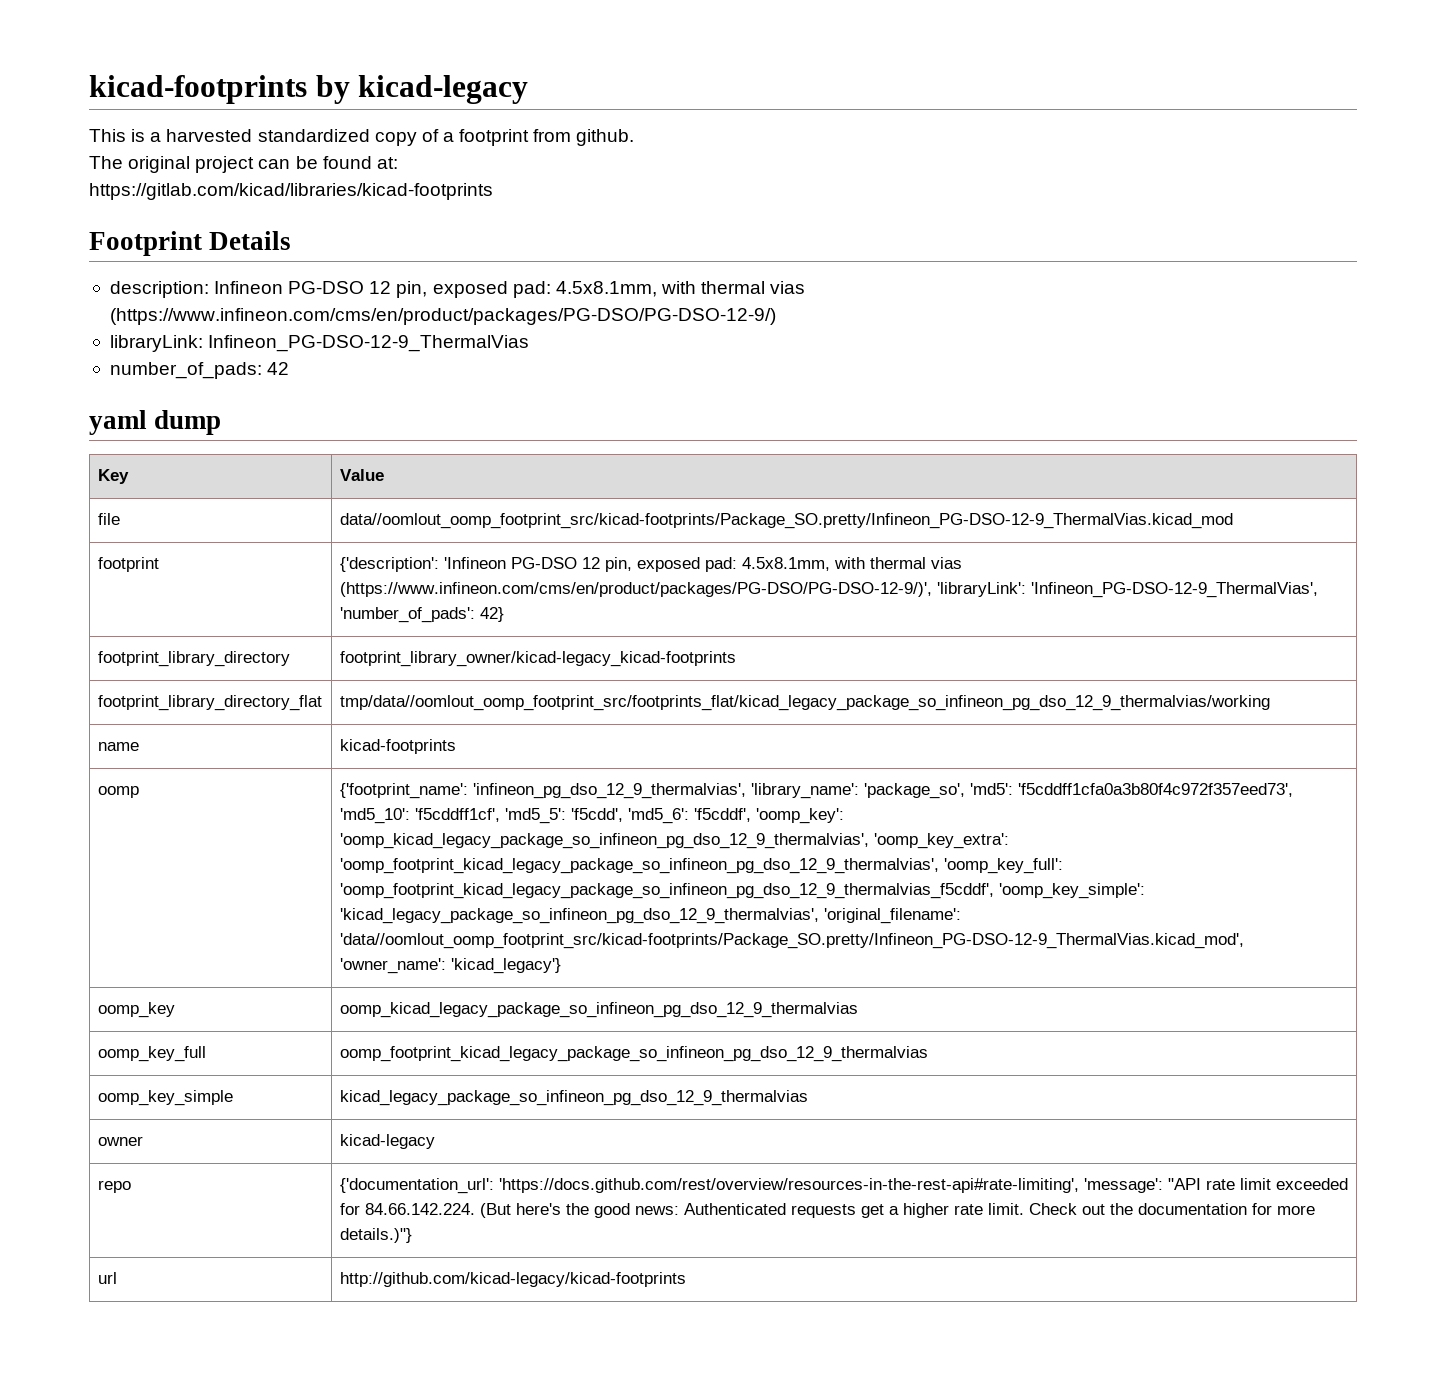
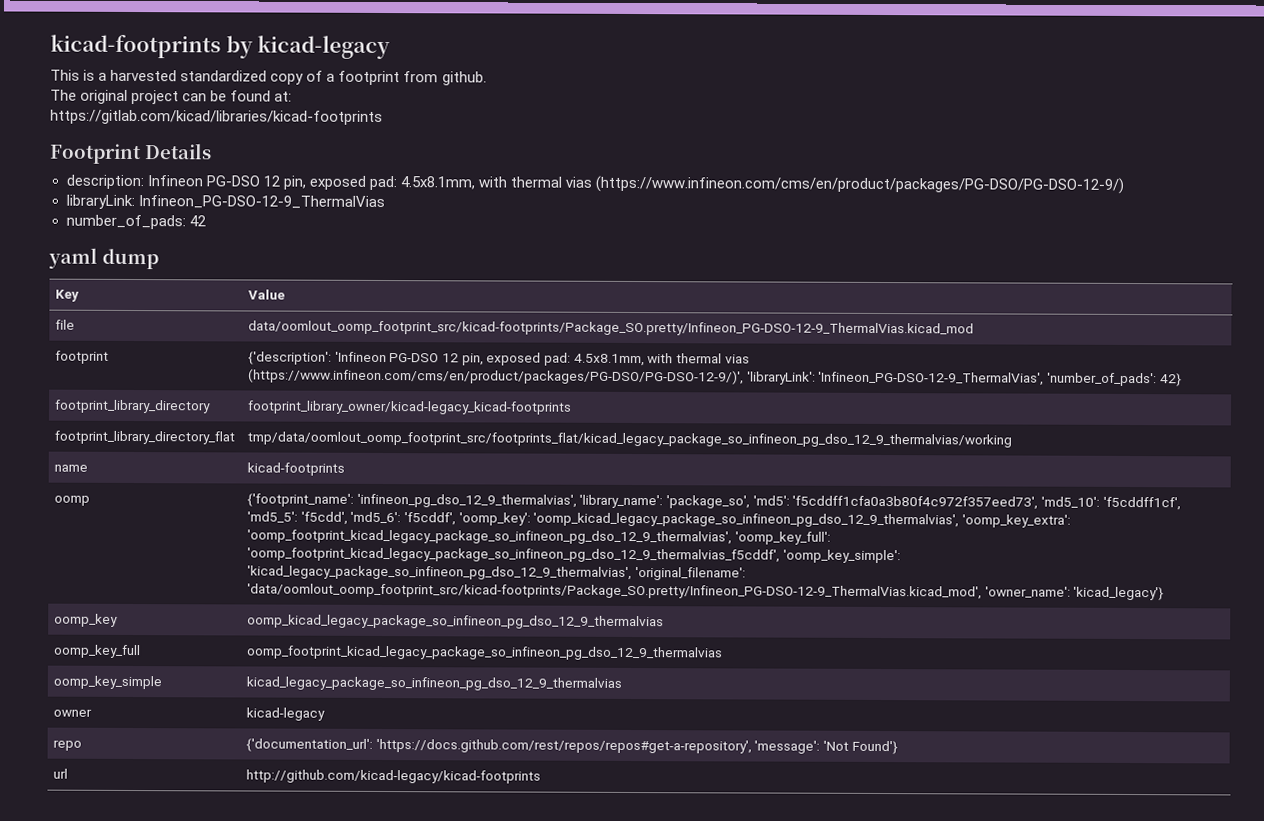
[339,513,1233,529] data//oomlout_oomp_footprint_src/kicad-footprints/Package_SO.pretty/Infineon_PG-DSO-12-9_ThermalVias.kicad_mod -> [248,320,975,337] data/oomlout_oomp_footprint_src/kicad-footprints/Package_SO.pretty/Infineon_PG-DSO-12-9_ThermalVias.kicad_mod
[339,695,1270,711] tmp/data//oomlout_oomp_footprint_src/footprints_flat/kicad_legacy_package_so_infineon_pg_dso_12_9_thermalvias/working -> [247,431,1013,448] tmp/data/oomlout_oomp_footprint_src/footprints_flat/kicad_legacy_package_so_infineon_pg_dso_12_9_thermalvias/working
[339,933,1244,949] 'data//oomlout_oomp_footprint_src/kicad-footprints/Package_SO.pretty/Infineon_PG-DSO-12-9_ThermalVias.kicad_mod', -> [247,583,983,600] 'data/oomlout_oomp_footprint_src/kicad-footprints/Package_SO.pretty/Infineon_PG-DSO-12-9_ThermalVias.kicad_mod',
[498,1178,1348,1193] [339,1203,1315,1218] [339,1228,412,1243] 'https://docs.github.com/rest/overview/resources-in-the-rest-api#rate-limiting', 'message': "API rate limit exceeded for 84.66.142.224. (But here's the good news: Authenticated requests get a higher rate limit. Check out the documentation for more details.)"} -> [375,738,898,755] 'https://docs.github.com/rest/repos/repos#get-a-repository', 'message': 'Not Found'}

